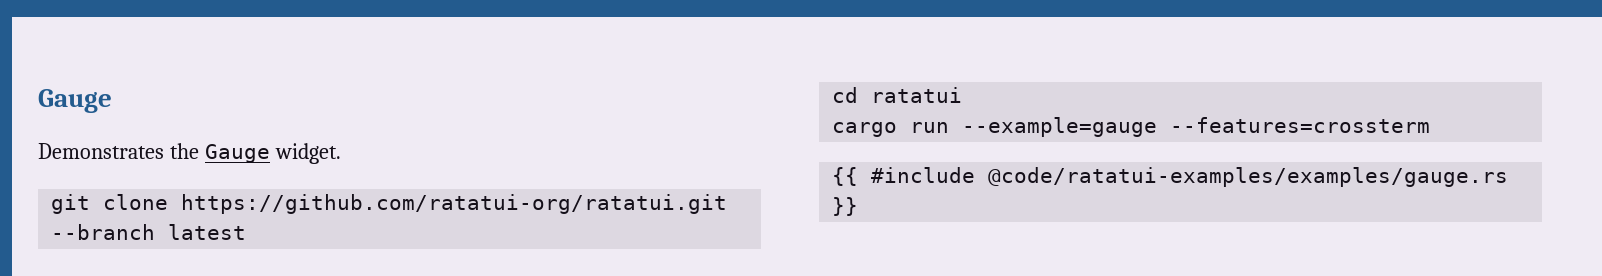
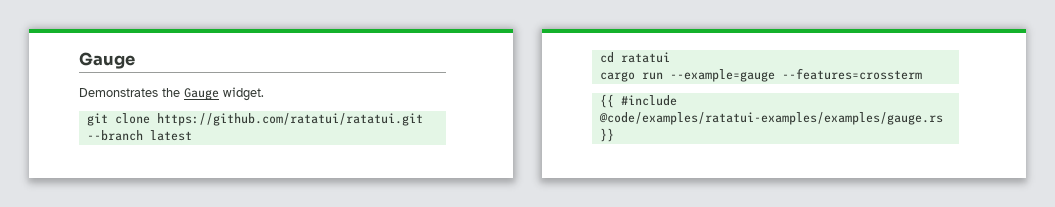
[181,194,728,214] https://github.com/ratatui-org/ratatui.git -> [156,113,423,126] https://github.com/ratatui/ratatui.git
[988,167,1509,187] @code/ratatui-examples/examples/gauge.rs -> [598,112,943,125] @code/examples/ratatui-examples/examples/gauge.rs

